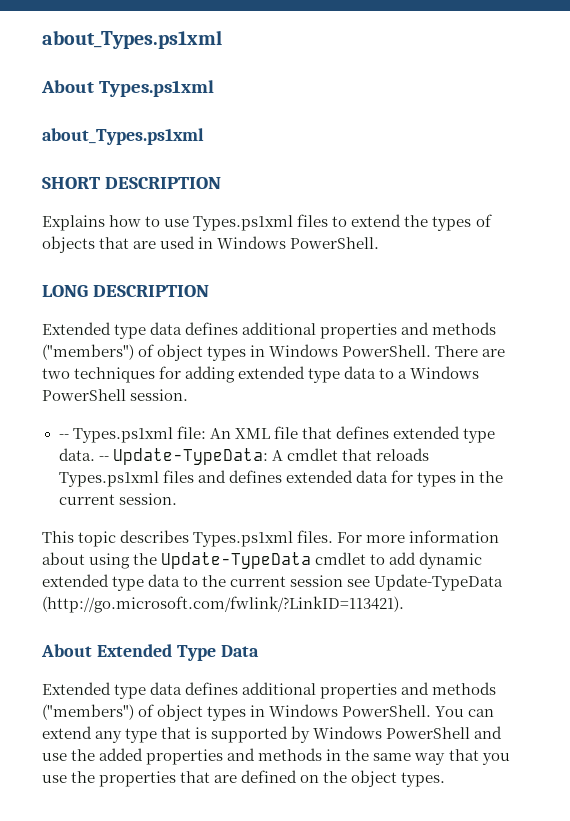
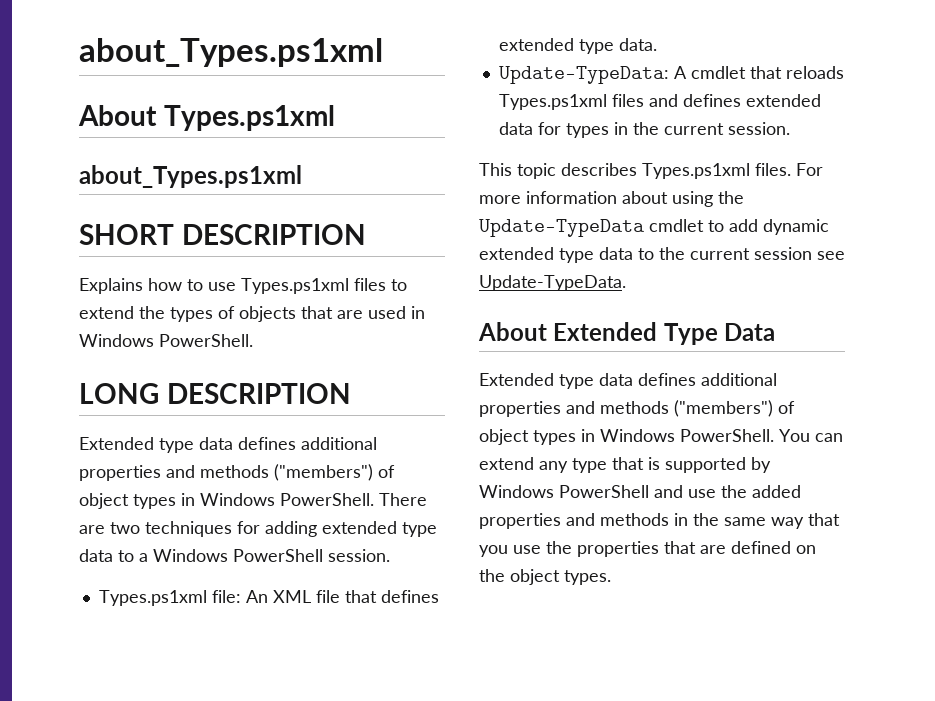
[58,434,69,439] -- -> (390, 555) none
[98,456,109,461] -- -> (657, 44) //
[374,574,504,591] [42,596,404,613] Update-TypeData (http://go.microsoft.com/fwlink/?LinkID=113421). -> [479,275,626,291] Update-TypeData.

